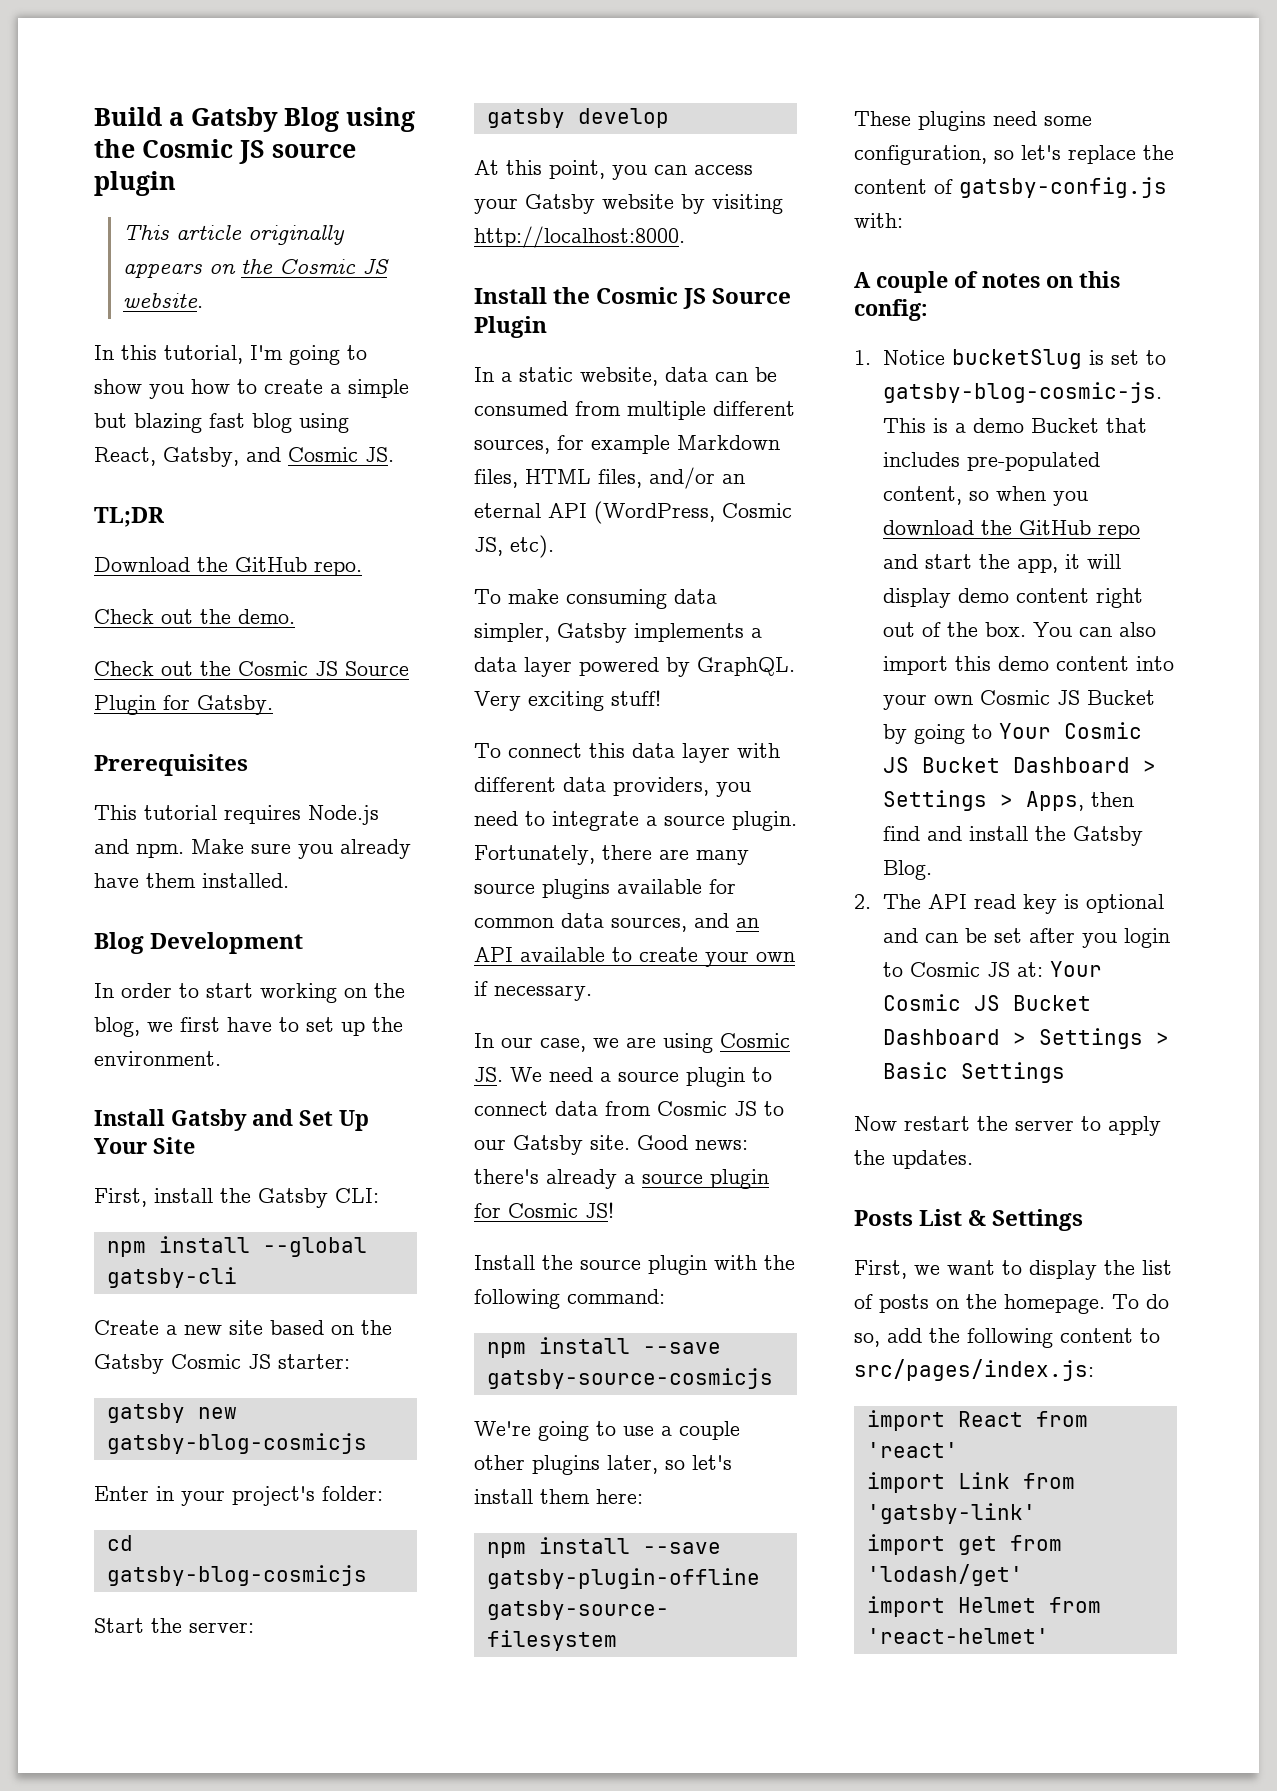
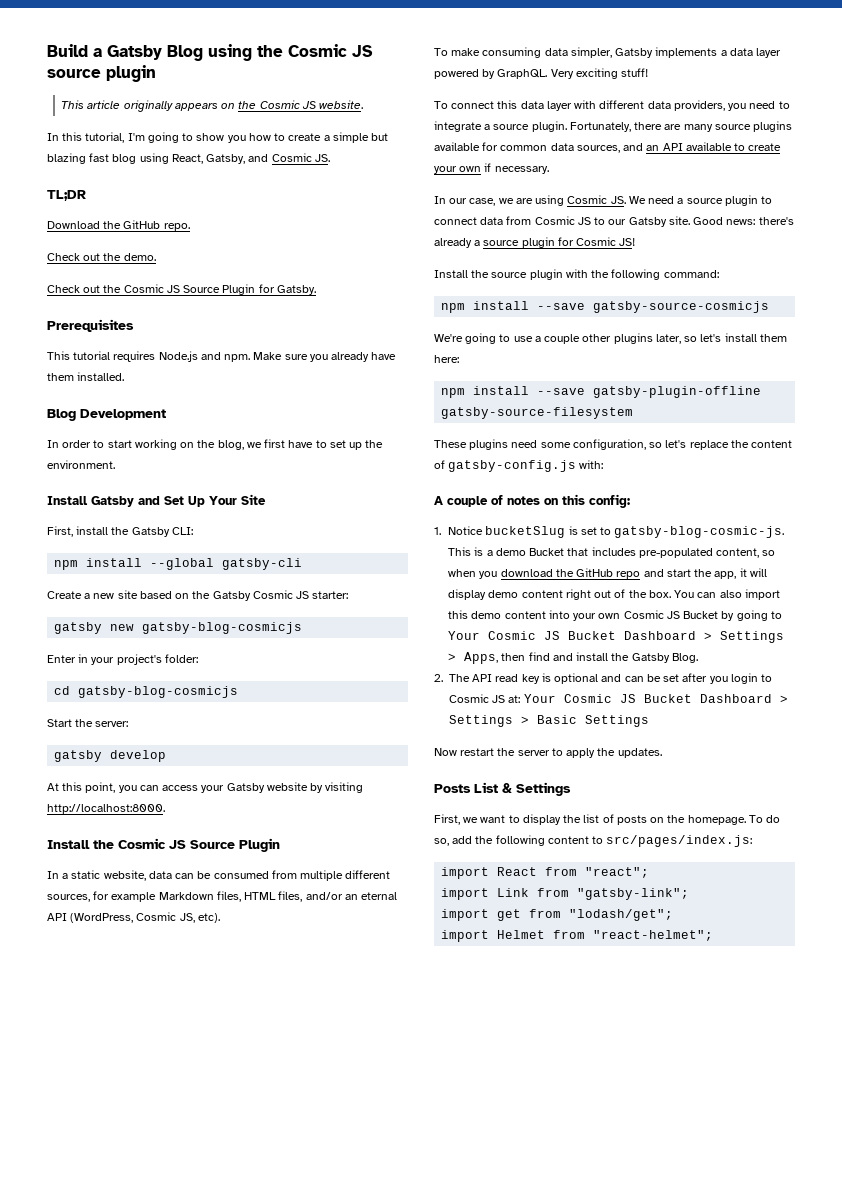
[866,1442,958,1458] 'react' -> [585,867,650,878] "react";
[866,1503,1036,1524] 'gatsby-link' -> [577,888,690,900] "gatsby-link";
[866,1564,1023,1586] 'lodash/get' -> [569,909,674,921] "lodash/get";
[866,1628,1049,1644] 'react-helmet' -> [593,930,714,941] "react-helmet";

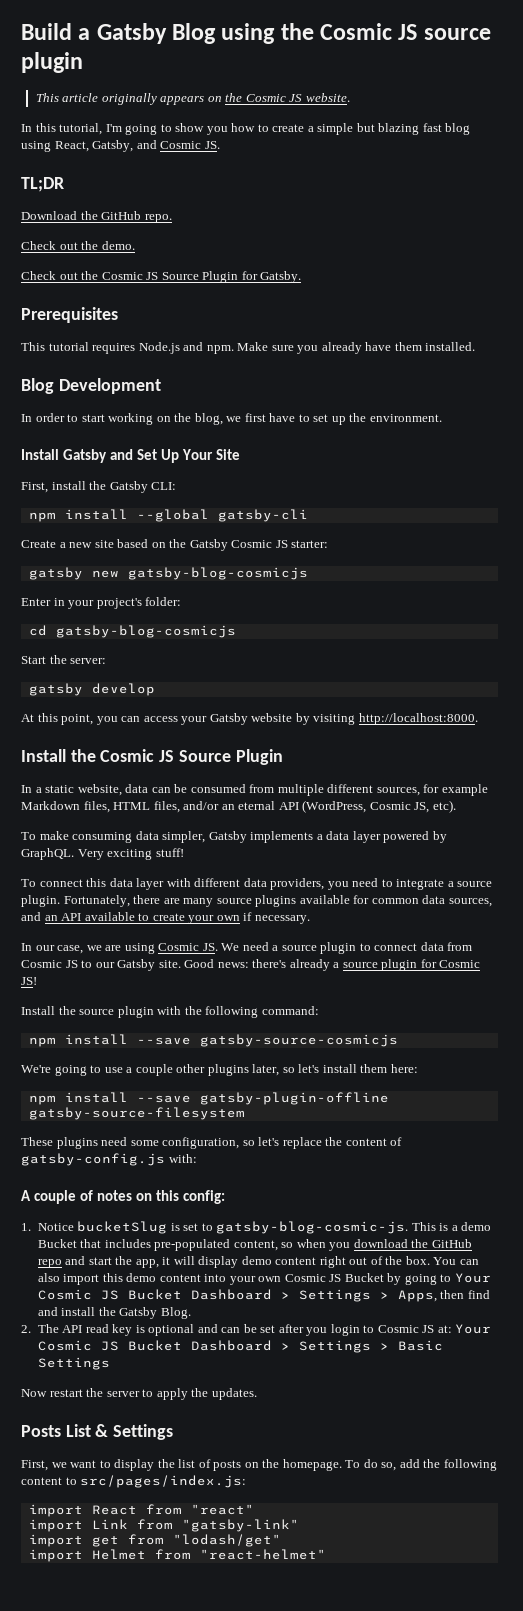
[585,867,650,878] "react"; -> [190,1504,254,1515] "react"
[577,888,690,900] "gatsby-link"; -> [181,1519,299,1532] "gatsby-link"
[569,909,674,921] "lodash/get"; -> [172,1534,281,1547] "lodash/get"
[593,930,714,941] "react-helmet"; -> [199,1549,326,1560] "react-helmet"

